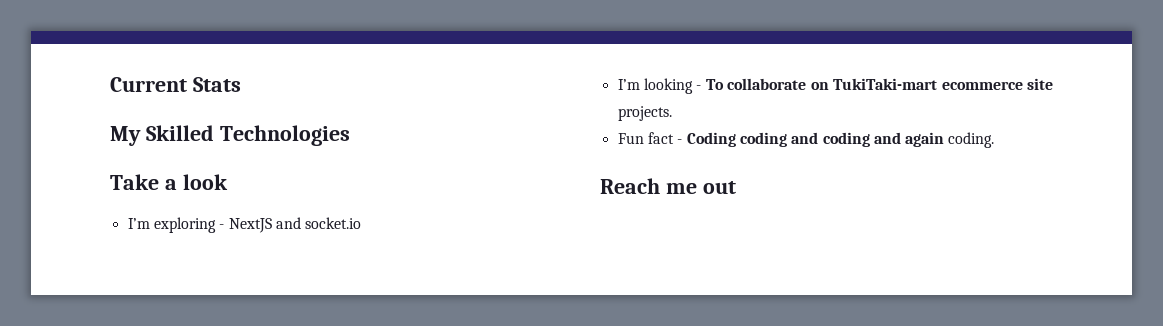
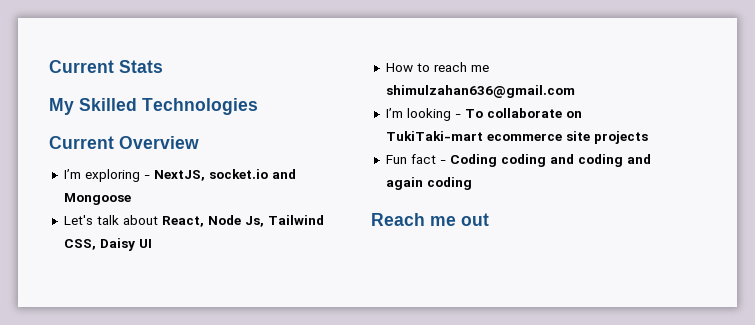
[110,174,228,190] Take a look -> [49,136,199,149] Current Overview
[228,217,362,233] NextJS and socket.io -> [153,169,296,181] [63,193,131,205] [63,215,324,227] [63,238,152,251] [385,62,489,72] [385,85,575,98] NextJS, socket.io and Mongoose // Let's talk about React, Node Js, Tailwind CSS, Daisy UI // How to reach me shimulzahan636@gmail.com
[617,106,672,121] projects. -> [593,131,648,144] projects
[948,132,995,148] coding. -> [426,177,472,190] coding

